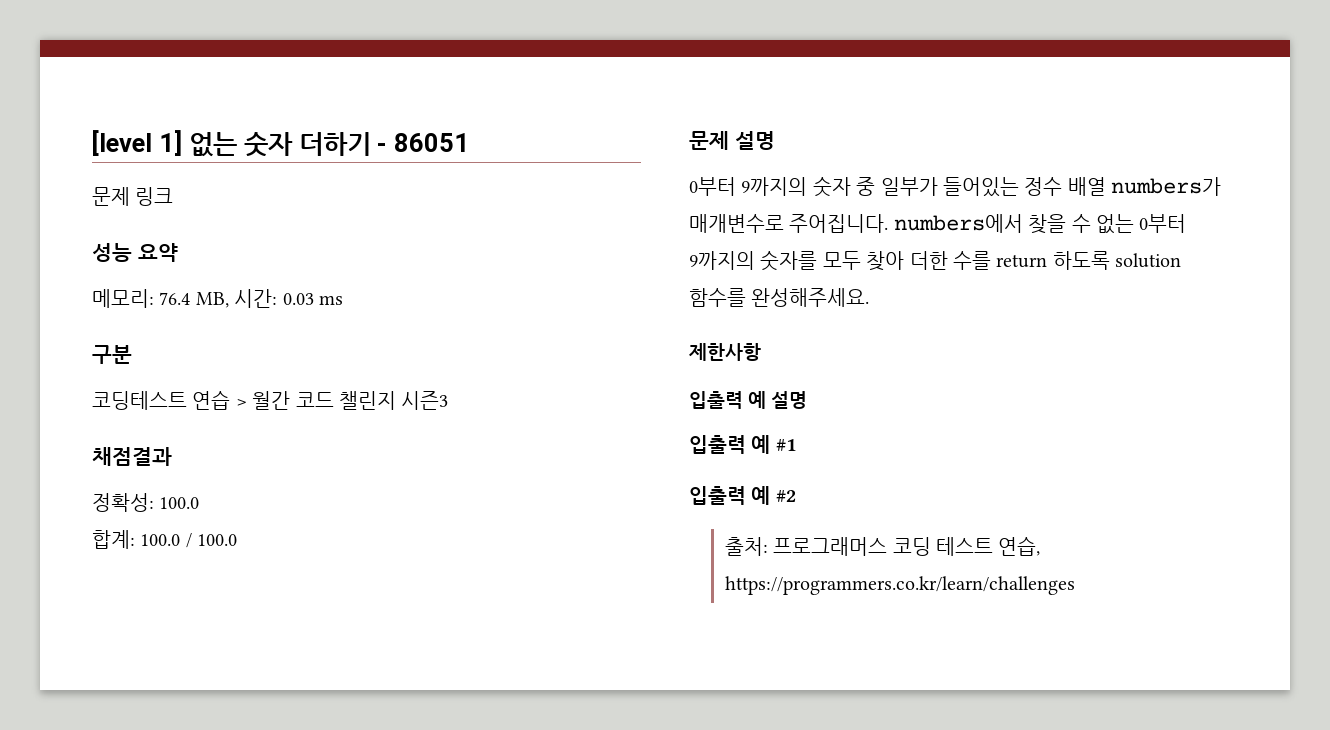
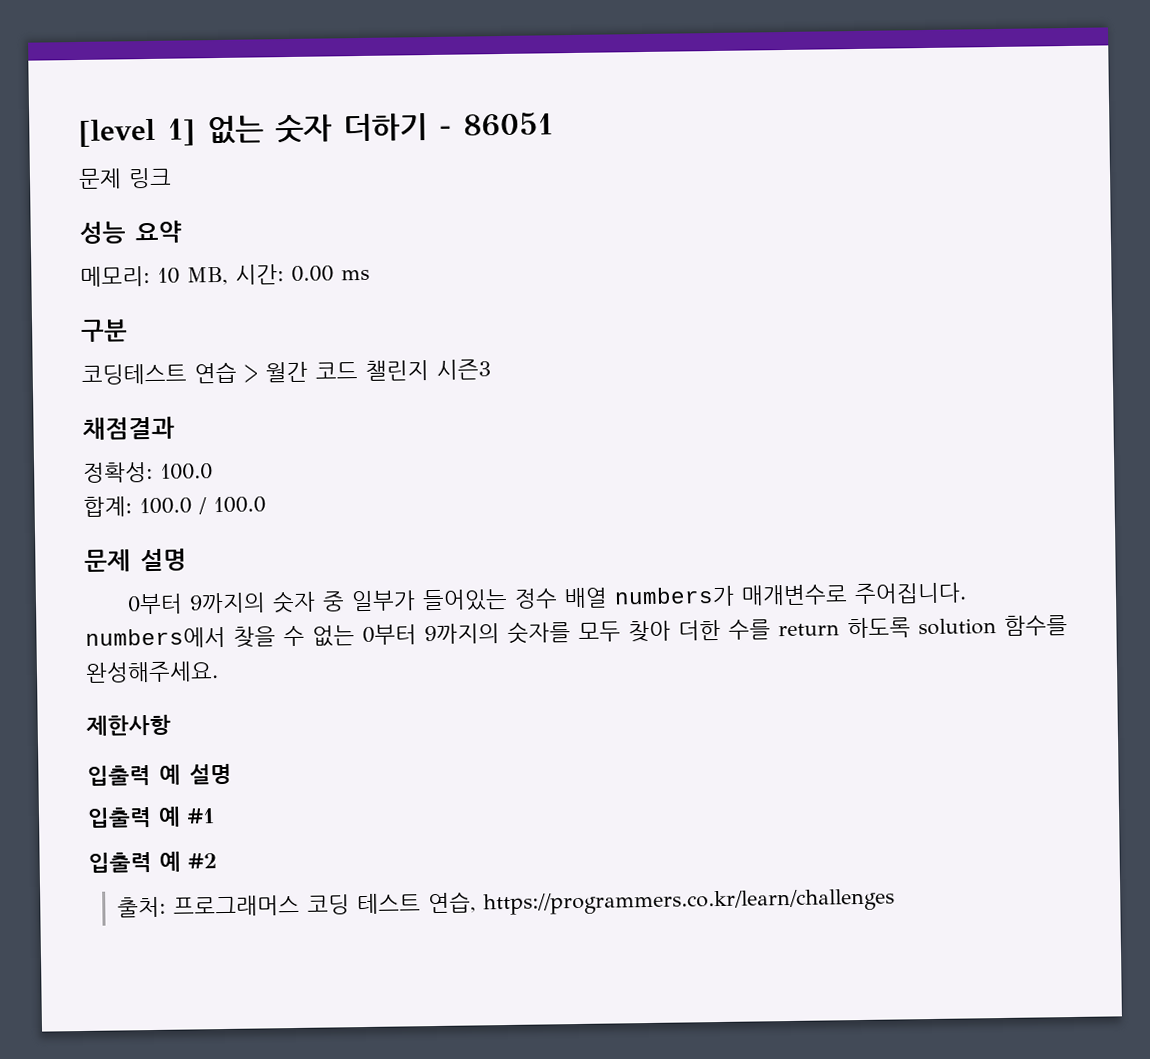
[159,292,191,305] 76.4 -> [157,267,180,284] 10
[282,293,314,305] 0.03 -> [291,265,334,282] 0.00

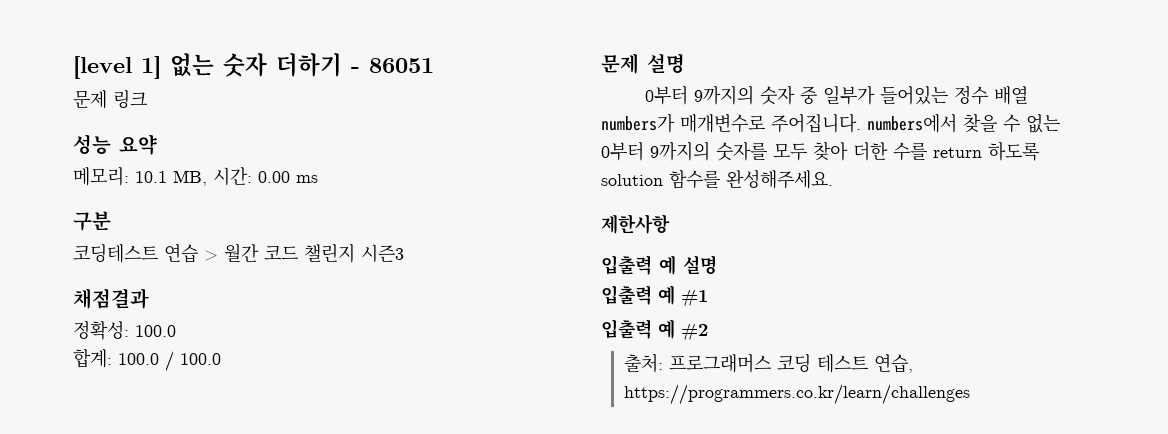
[157,267,180,284] 10 -> [135,171,167,183] 10.1

